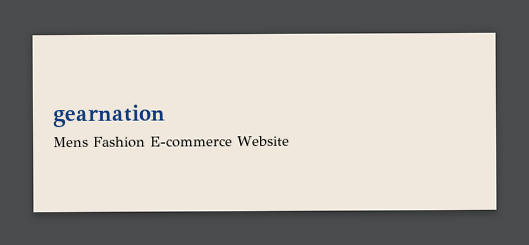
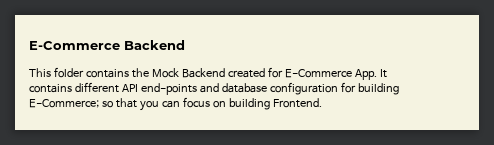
[52,104,166,128] [53,135,290,148] gearnation // Mens Fashion E-commerce Website -> [29,40,185,50] [29,67,387,80] [29,82,399,95] [29,97,322,111] E-Commerce Backend // This folder contains the Mock Backend created for E-Commerce App. It contains different API end-points and database configuration for building E-Commerce; so that you can focus on building Frontend.

